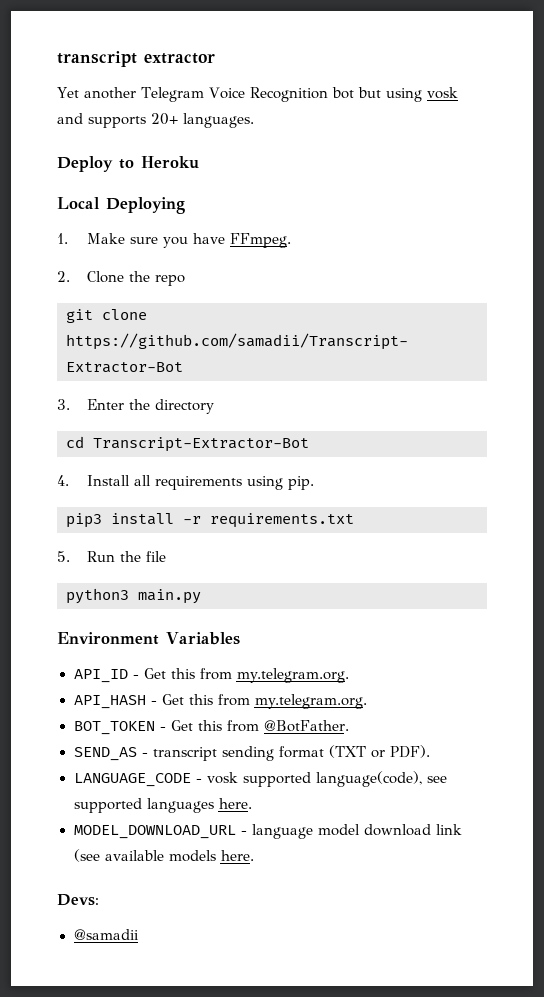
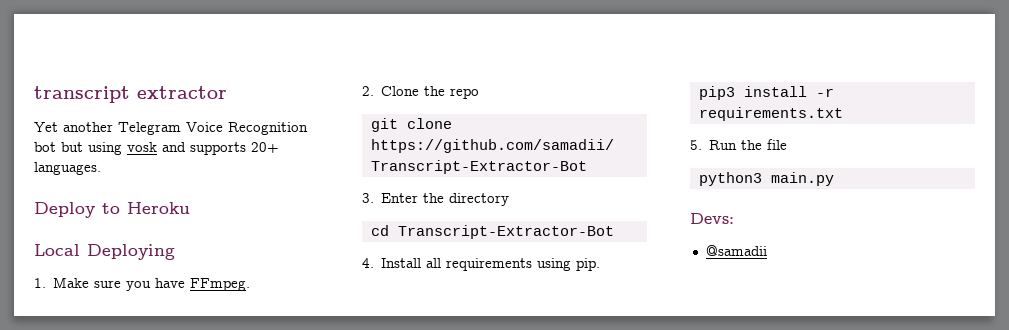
[57,632,240,645] [73,668,350,683] [73,694,368,709] [73,720,349,735] [73,745,430,761] [73,771,447,787] [73,798,252,813] [73,824,462,839] [73,849,254,862] // Environment Variables // API_ID - Get this from my.telegram.org. // API_HASH - Get this from my.telegram.org. // BOT_TOKEN - Get this from @BotFather. // SEND_AS - transcript sending format (TXT or PDF). // LANGUAGE_CODE - vosk supported language(code), see supported languages here. // MODEL_DOWNLOAD_URL - language model download link (see available models here. -> (834, 179) none

